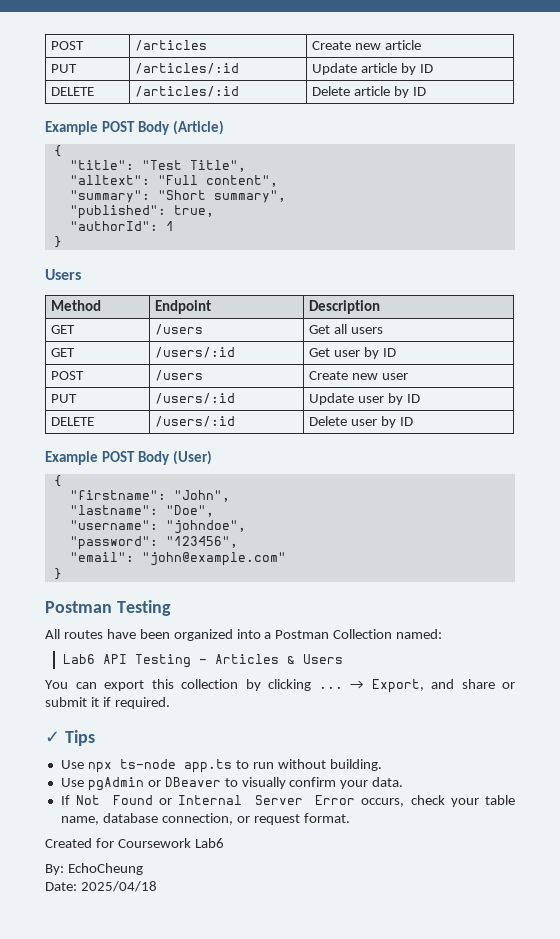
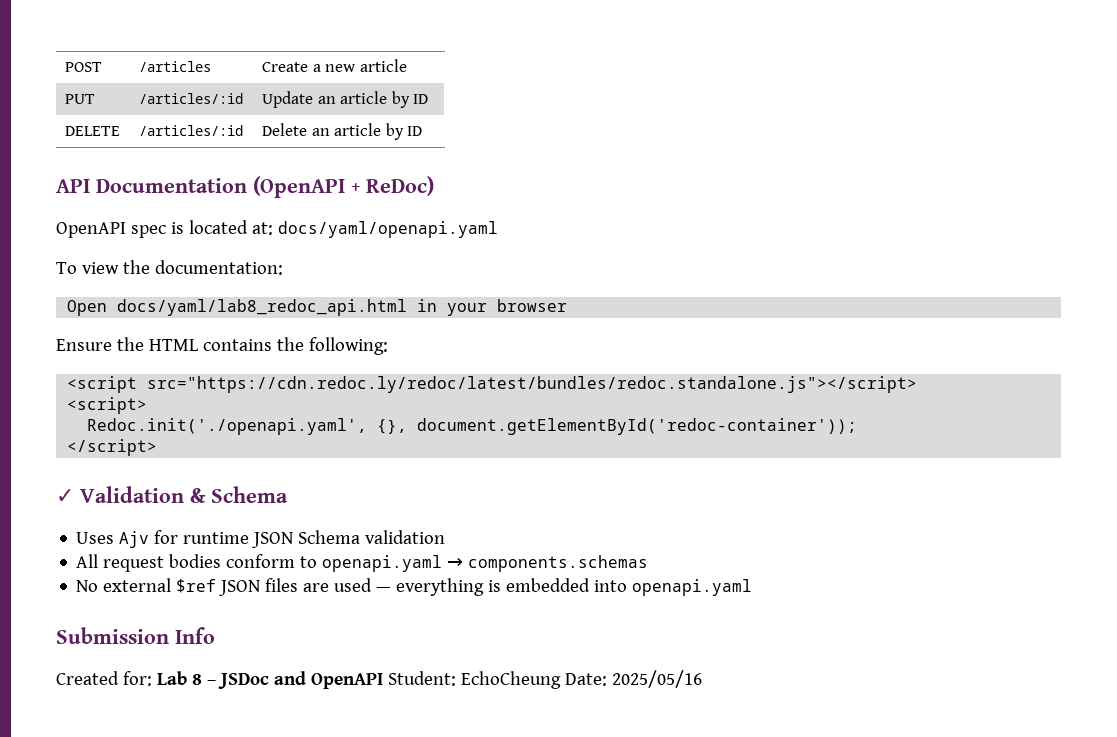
(352, 45) none -> [312,64,321,72] a
(358, 69) none -> [317,96,336,104] an
[354,86,426,98] [45,120,224,135] [53,145,62,157] [69,160,246,172] [69,175,278,187] [69,190,286,203] [69,205,214,219] [69,221,174,231] [53,236,62,248] [45,269,81,280] [51,300,102,311] [155,300,212,314] [309,300,381,314] [51,325,76,334] [155,324,204,335] [309,324,383,334] [51,348,76,357] [155,347,236,358] [309,347,396,359] [51,371,85,380] [155,370,204,381] [309,371,408,380] [51,394,78,403] [155,393,236,404] [309,393,420,405] [51,417,95,426] [155,416,236,427] [309,416,413,428] [45,450,212,465] [53,475,62,487] [69,490,230,502] [69,505,214,517] [69,520,246,534] [69,536,238,550] [69,552,286,566] [53,568,62,580] [45,600,171,616] [45,629,443,641] [63,654,344,668] [45,679,515,693] [45,697,170,709] [45,730,95,746] [60,759,382,773] [60,777,404,791] [60,795,515,807] [60,813,350,825] [45,838,224,848] [45,864,64,875] article by ID // Example POST Body (Article) // { // "title": "Test Title", // "alltext": "Full content", // "summary": "Short summary", // "published": true, // "authorId": 1 // } // Users // Method | Endpoint | Description // GET | /users | Get all users // GET | /users/:id | Get user by ID // POST | /users | Create new user // PUT | /users/:id | Update user by ID // DELETE | /users/:id | Delete user by ID // Example POST Body (User) // { // "firstname": "John", // "lastname": "Doe", // "username": "johndoe", // "password": "123456", // "email": "john@example.com" // } // Postman Testing // All routes have been organized into a Postman Collection named: // Lab6 API Testing - Articles & Users // You can export this collection by clicking ... → Export, and share or submit it if required. // ✓ Tips // Use npx ts-node app.ts to run without building. // Use pgAdmin or DBeaver to visually confirm your data. // If Not Found or Internal Server Error occurs, check your table name, database connection, or request format. // Created for Coursework Lab6 // By: -> [311,123,423,140] [56,176,434,198] [56,220,498,238] [56,260,283,275] [67,299,568,316] [56,337,388,355] [67,376,918,393] [67,397,148,414] [87,418,858,435] [67,439,158,456] [56,486,288,503] [76,530,446,548] [76,554,649,572] [76,578,753,596] [56,627,215,644] [56,671,456,689] an article by ID // API Documentation (OpenAPI + ReDoc) // OpenAPI spec is located at: docs/yaml/openapi.yaml // To view the documentation: // Open docs/yaml/lab8_redoc_api.html in your browser // Ensure the HTML contains the following: // <script src="https://cdn.redoc.ly/redoc/latest/bundles/redoc.standalone.js"></script> // <script> // Redoc.init('./openapi.yaml', {}, document.getElementById('redoc-container')); // </script> // ✓ Validation & Schema // Uses Ajv for runtime JSON Schema validation // All request bodies conform to openapi.yaml → components.schemas // No external $ref JSON files are used — everything is embedded into openapi.yaml // Submission Info // Created for: Lab 8 – JSDoc and OpenAPI Student:
[45,881,157,892] // Date: 2025/04/18 -> [564,670,702,688] Date: 2025/05/16

